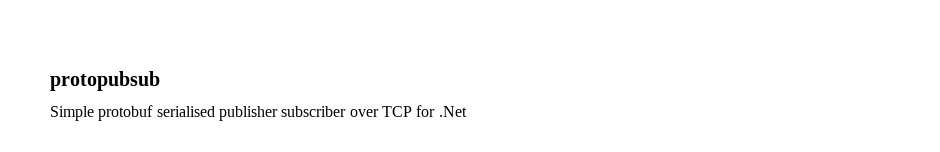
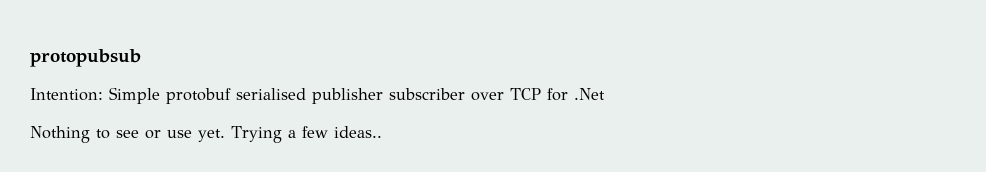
(160, 81) none -> [30,88,103,101] Intention:
(467, 111) none -> [30,126,382,143] // Nothing to see or use yet. Trying a few ideas..

